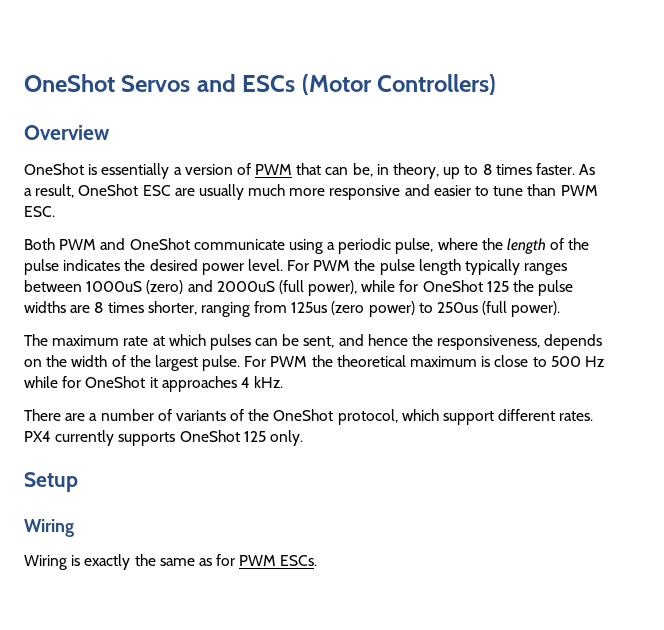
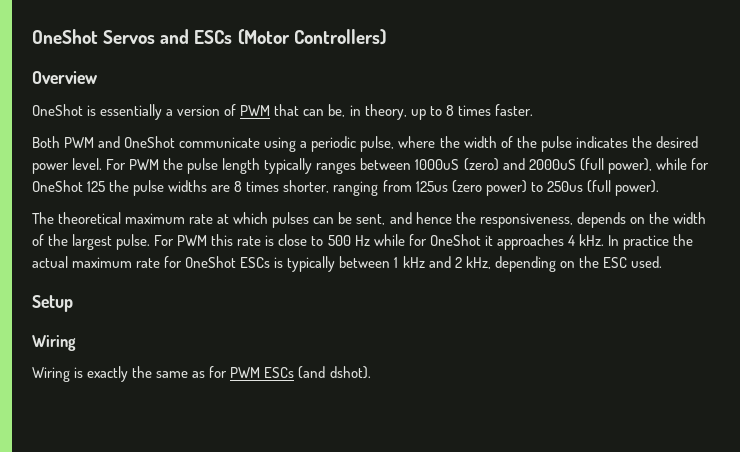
[579,164,596,175] [24,184,598,200] [24,206,55,217] As a result, OneShot ESC are usually much more responsive and easier to tune than PWM ESC. -> (533, 110) none
[507,238,547,254] length -> [463,136,497,148] width
(48, 340) none -> [58,212,122,224] theoretical
[311,355,478,367] the theoretical maximum -> [211,234,262,246] this rate
[24,409,594,425] [24,430,303,446] // There are a number of variants of the OneShot protocol, which support different rates. PX4 currently supports OneShot 125 only. -> [607,234,694,250] [32,256,662,272] In practice the actual maximum rate for OneShot ESCs is typically between 1 kHz and 2 kHz, depending on the ESC used.
[280,555,318,566] ESCs. -> [264,366,371,379] ESCs (and dshot).

